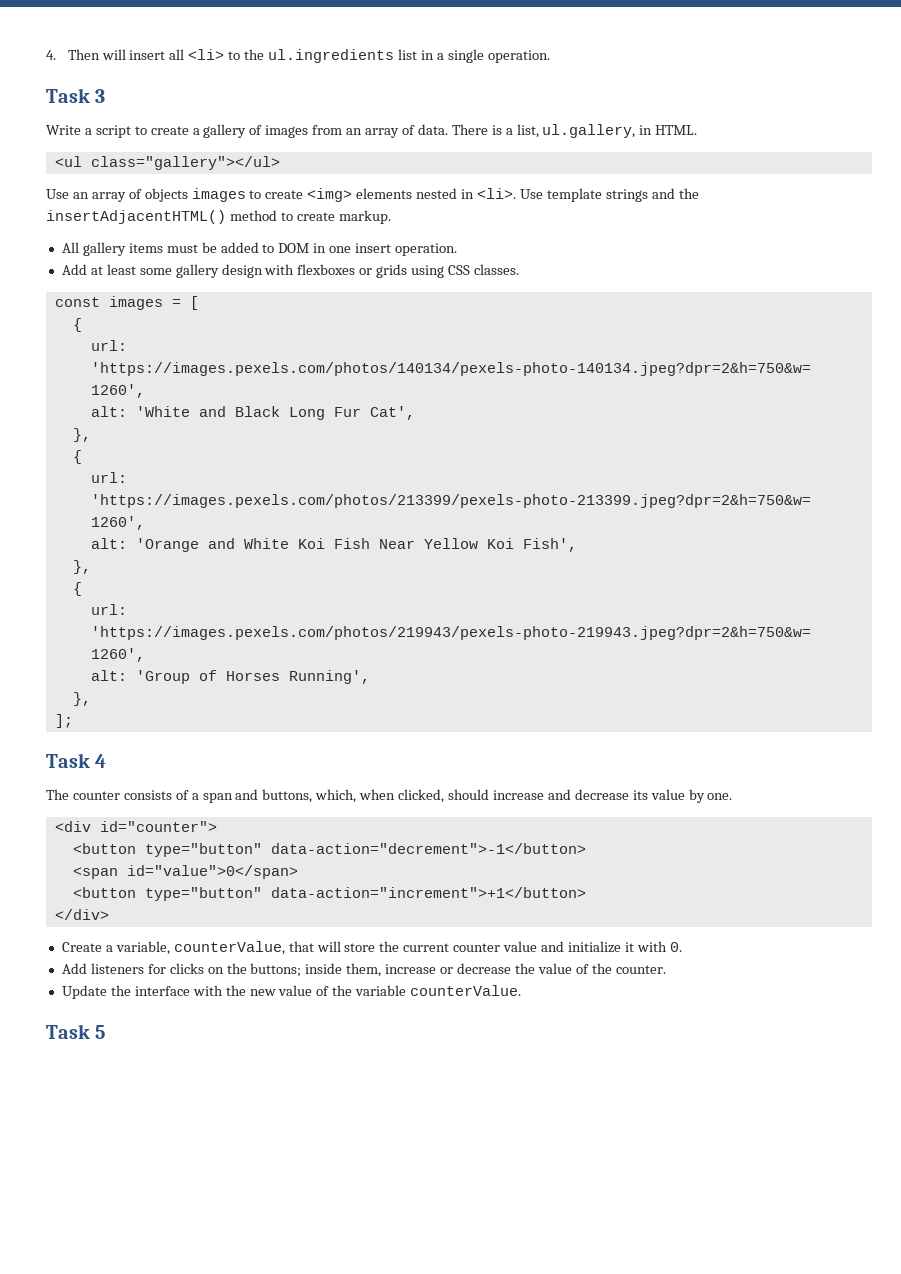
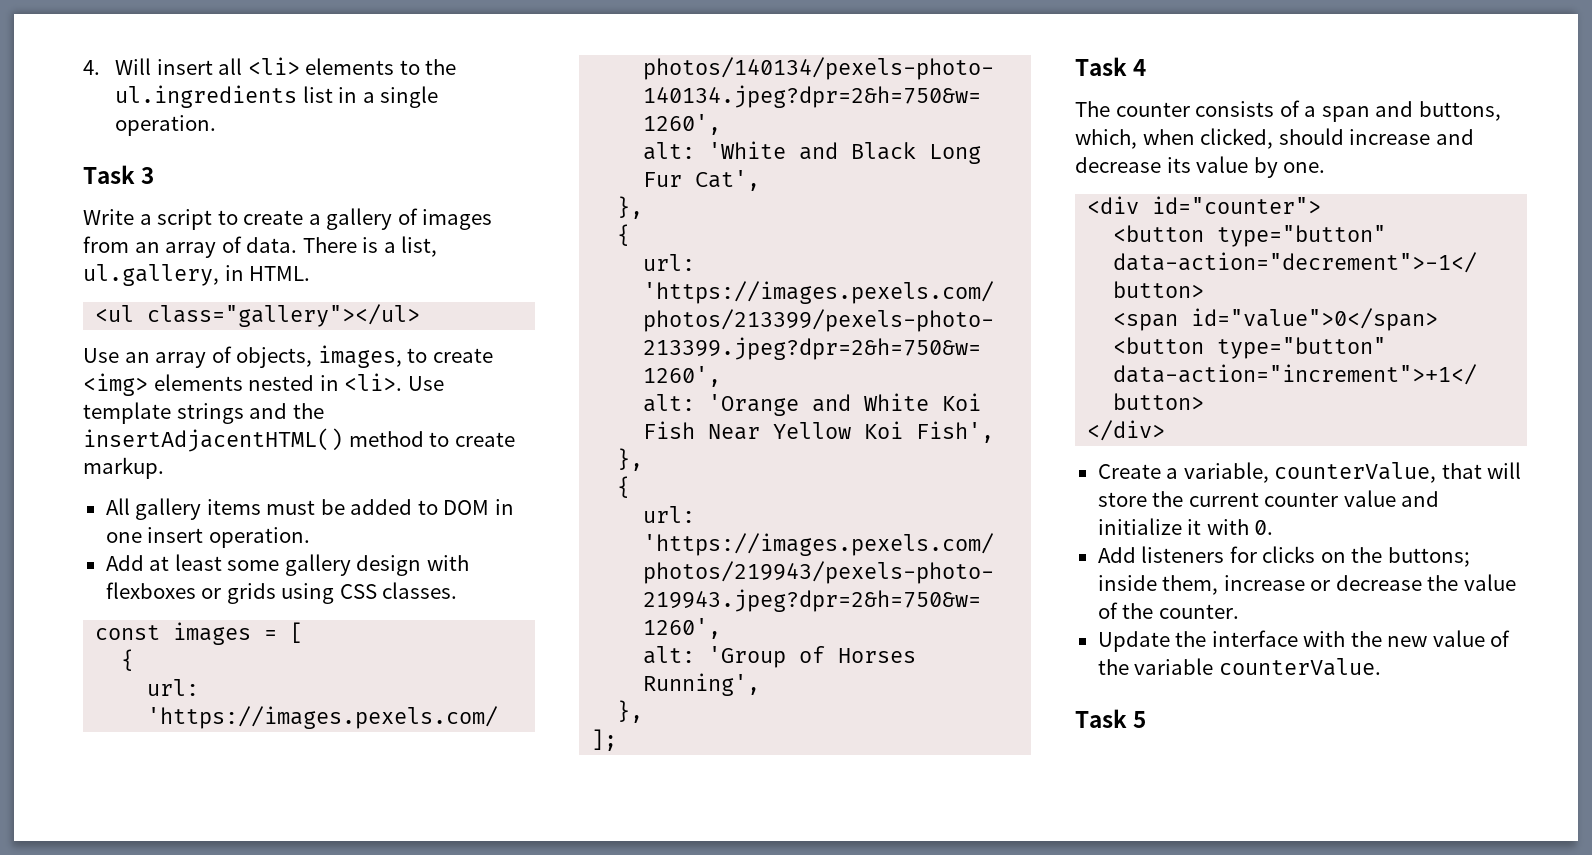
[67,49,126,60] Then will -> [115,58,152,75] Will
(225, 54) none -> [305,58,395,75] elements
[144,188,246,202] objects images -> [236,345,402,368] objects, images,

